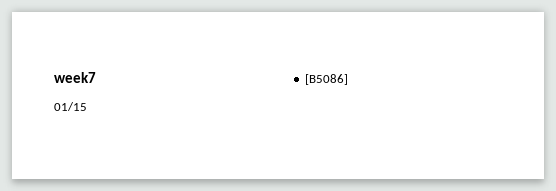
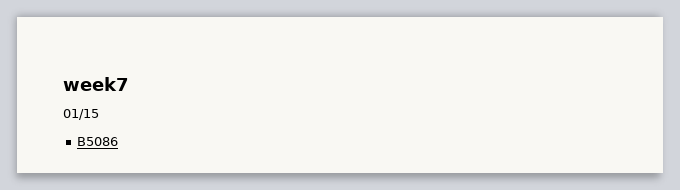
[304,74,348,85] [B5086] -> [77,137,119,146] B5086

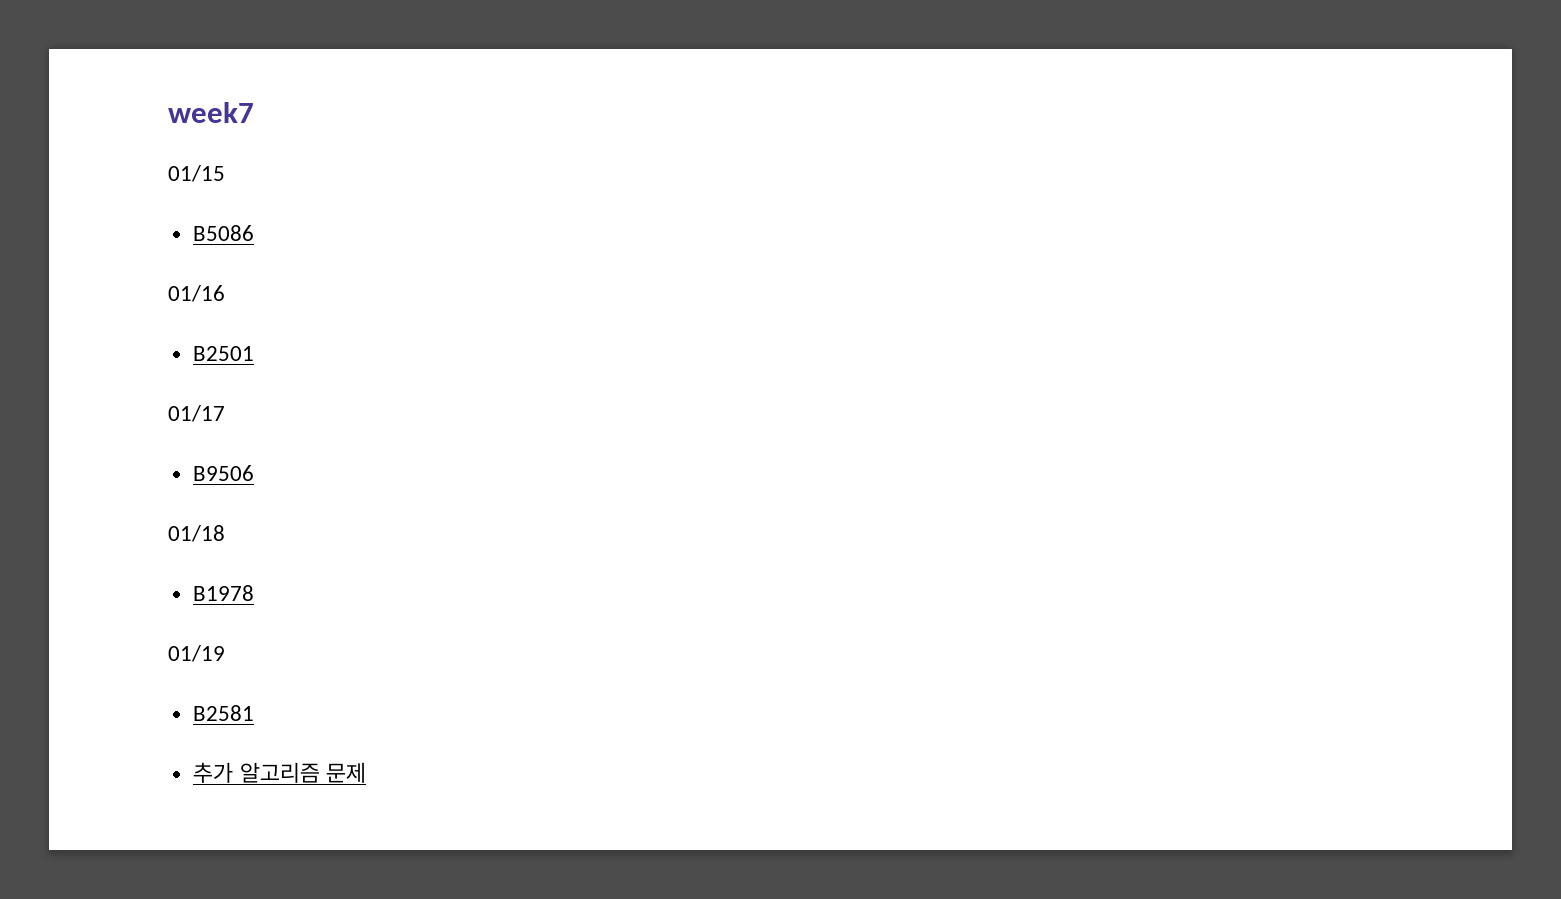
(119, 141) none -> [168,285,225,302] [193,346,255,361] [168,405,225,422] [193,465,255,481] [168,525,225,542] [193,585,255,601] [168,645,225,662] [193,705,255,721] [193,762,366,783] // 01/16 // B2501 // 01/17 // B9506 // 01/18 // B1978 // 01/19 // B2581 // 추가 알고리즘 문제

